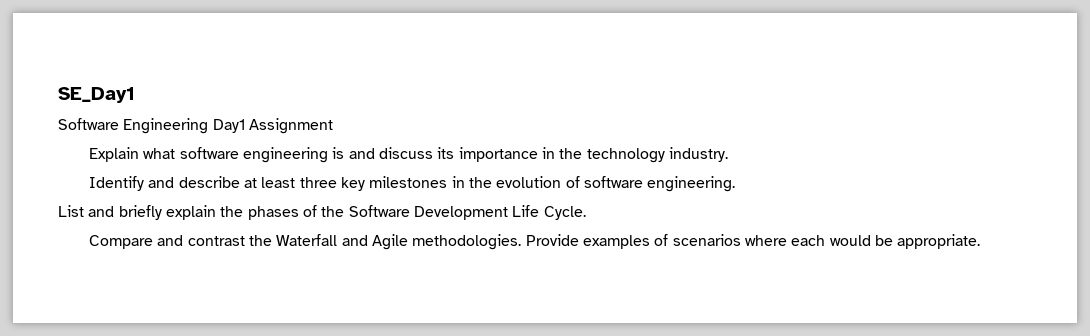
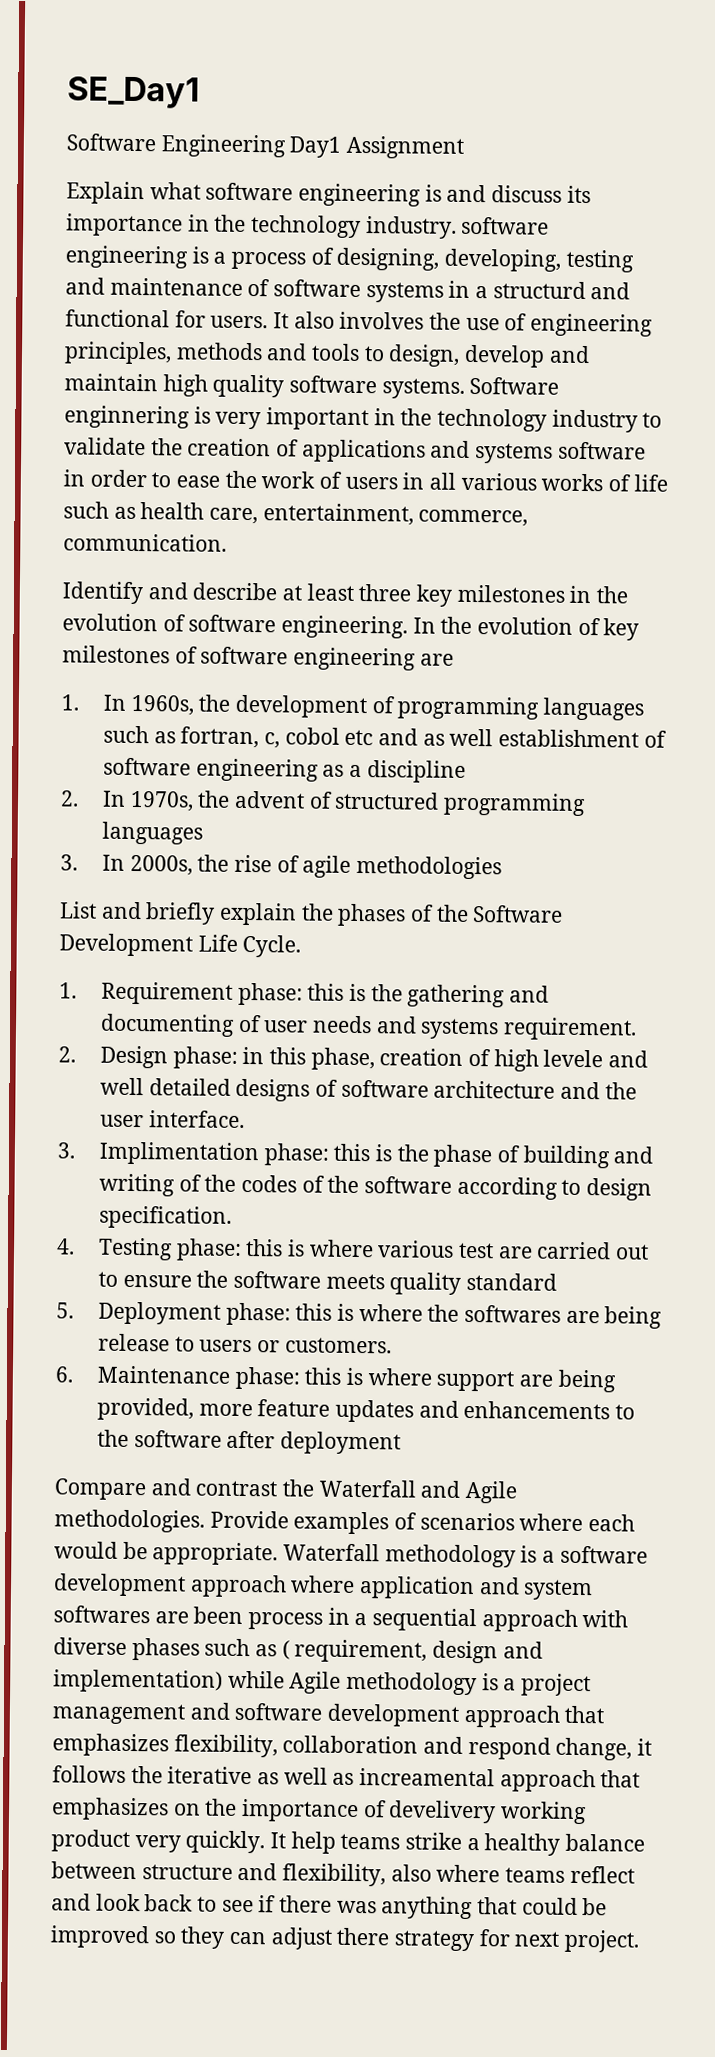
(728, 154) none -> [461,216,550,235] [65,245,634,273] [65,277,631,303] [65,309,654,337] [64,341,590,368] [64,373,560,399] [64,405,663,433] [64,437,646,464] [63,469,668,492] [63,501,529,527] [63,533,227,552] software engineering is a process of designing, developing, testing and maintenance of software systems in a structurd and functional for users. It also involves the use of engineering principles, methods and tools to design, develop and maintain high quality software systems. Software enginnering is very important in the technology industry to validate the creation of applications and systems software in order to ease the work of users in all various works of life such as health care, entertainment, commerce, communication.
(736, 184) none -> [412,616,640,641] [62,645,454,671] [61,694,644,721] [102,725,667,749] [102,757,466,783] [60,790,586,817] [101,821,203,845] [60,854,502,880] In the evolution of key milestones of software engineering are // 1. In 1960s, the development of programming languages such as fortran, c, cobol etc and as well establishment of software engineering as a discipline // 2. In 1970s, the advent of structured programming languages // 3. In 2000s, the rise of agile methodologies
(586, 213) none -> [59,981,549,1008] [99,1013,637,1041] [58,1045,648,1072] [99,1077,637,1102] [99,1110,245,1128] [57,1141,654,1169] [98,1173,652,1201] [98,1205,232,1229] [56,1237,649,1261] [97,1270,557,1295] [56,1301,663,1329] [97,1333,392,1354] [55,1365,616,1393] [96,1397,635,1423] [96,1429,401,1455] // 1. Requirement phase: this is the gathering and documenting of user needs and systems requirement. // 2. Design phase: in this phase, creation of high levele and well detailed designs of software architecture and the user interface. // 3. Implimentation phase: this is the phase of building and writing of the codes of the software according to design specification. // 4. Testing phase: this is where various test are carried out to ensure the software meets quality standard // 5. Deployment phase: this is where the softwares are being release to users or customers. // 6. Maintenance phase: this is where support are being provided, more feature updates and enhancements to the software after deployment
(981, 241) none -> [283,1543,648,1568] [53,1573,594,1601] [53,1605,629,1632] [53,1637,543,1664] [53,1669,592,1697] [52,1702,605,1728] [52,1733,653,1761] [52,1765,641,1793] [51,1797,588,1825] [51,1829,646,1856] [51,1861,635,1887] [51,1893,608,1920] [50,1925,640,1953] Waterfall methodology is a software development approach where application and system softwares are been process in a sequential approach with diverse phases such as ( requirement, design and implementation) while Agile methodology is a project management and software development approach that emphasizes flexibility, collaboration and respond change, it follows the iterative as well as increamental approach that emphasizes on the importance of develivery working product very quickly. It help teams strike a healthy balance between structure and flexibility, also where teams reflect and look back to see if there was anything that could be improved so they can adjust there strategy for next project.

